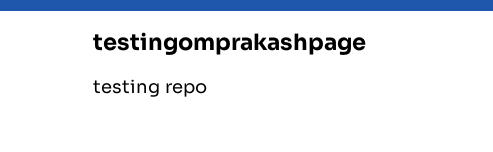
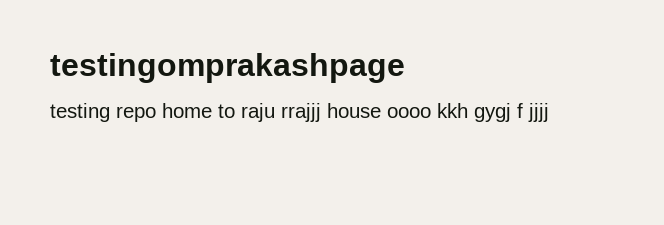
(207, 90) none -> [162,103,549,122] home to raju rrajjj house oooo kkh gygj f jjjj

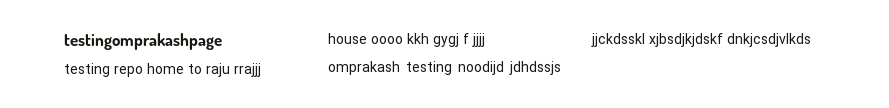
(549, 112) none -> [328,61,561,75] [591,33,811,47] // omprakash testing noodijd jdhdssjs jjckdsskl xjbsdjkjdskf dnkjcsdjvlkds

